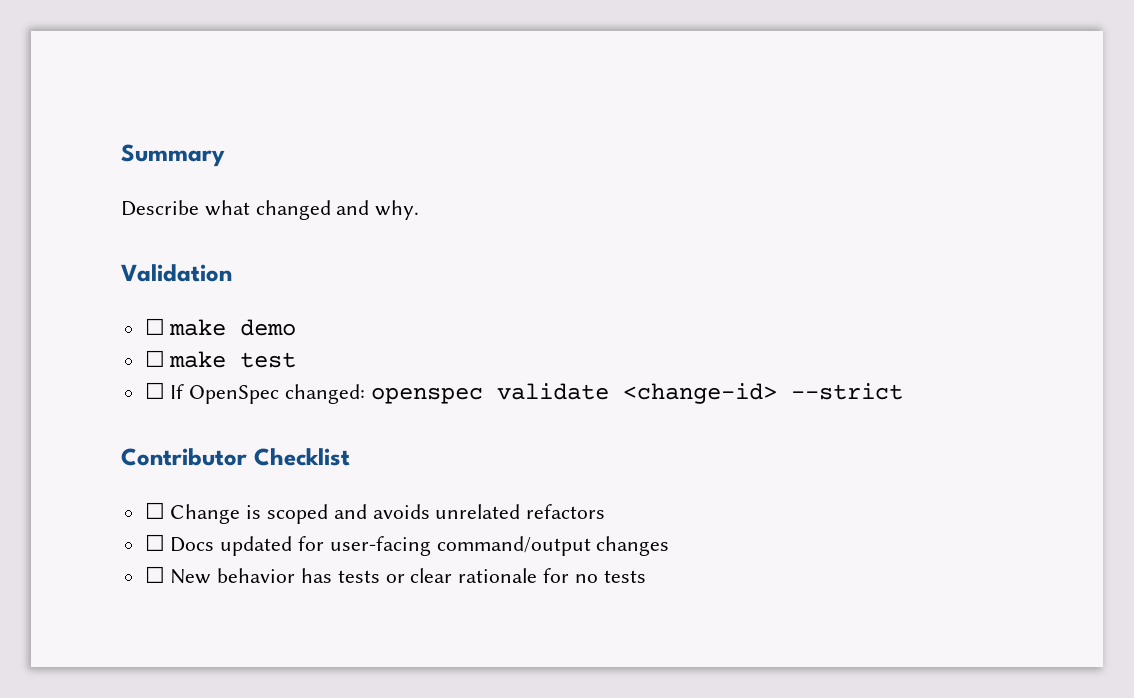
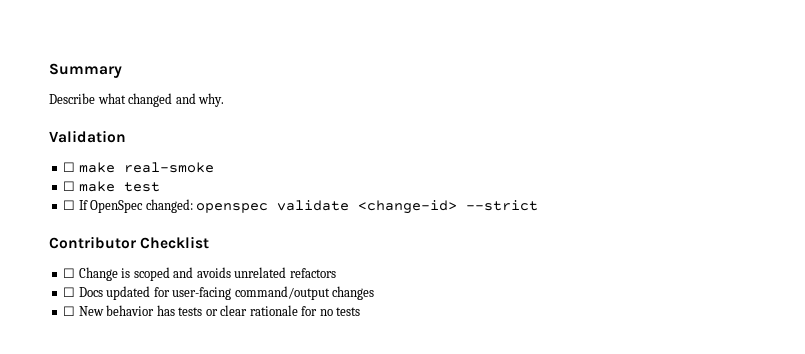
[240,319,297,336] demo -> [123,162,214,173] real-smoke

